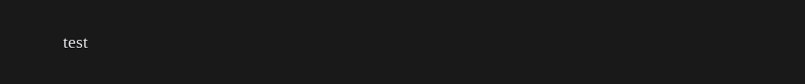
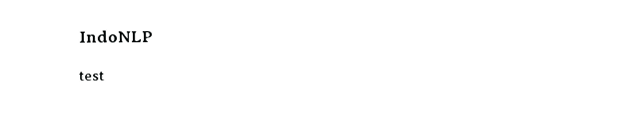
(62, 42) none -> [78,30,153,43] IndoNLP //

